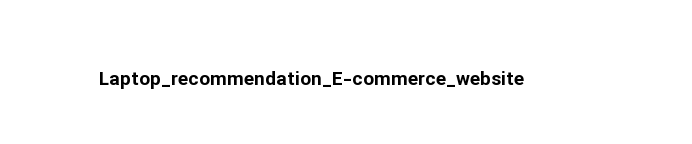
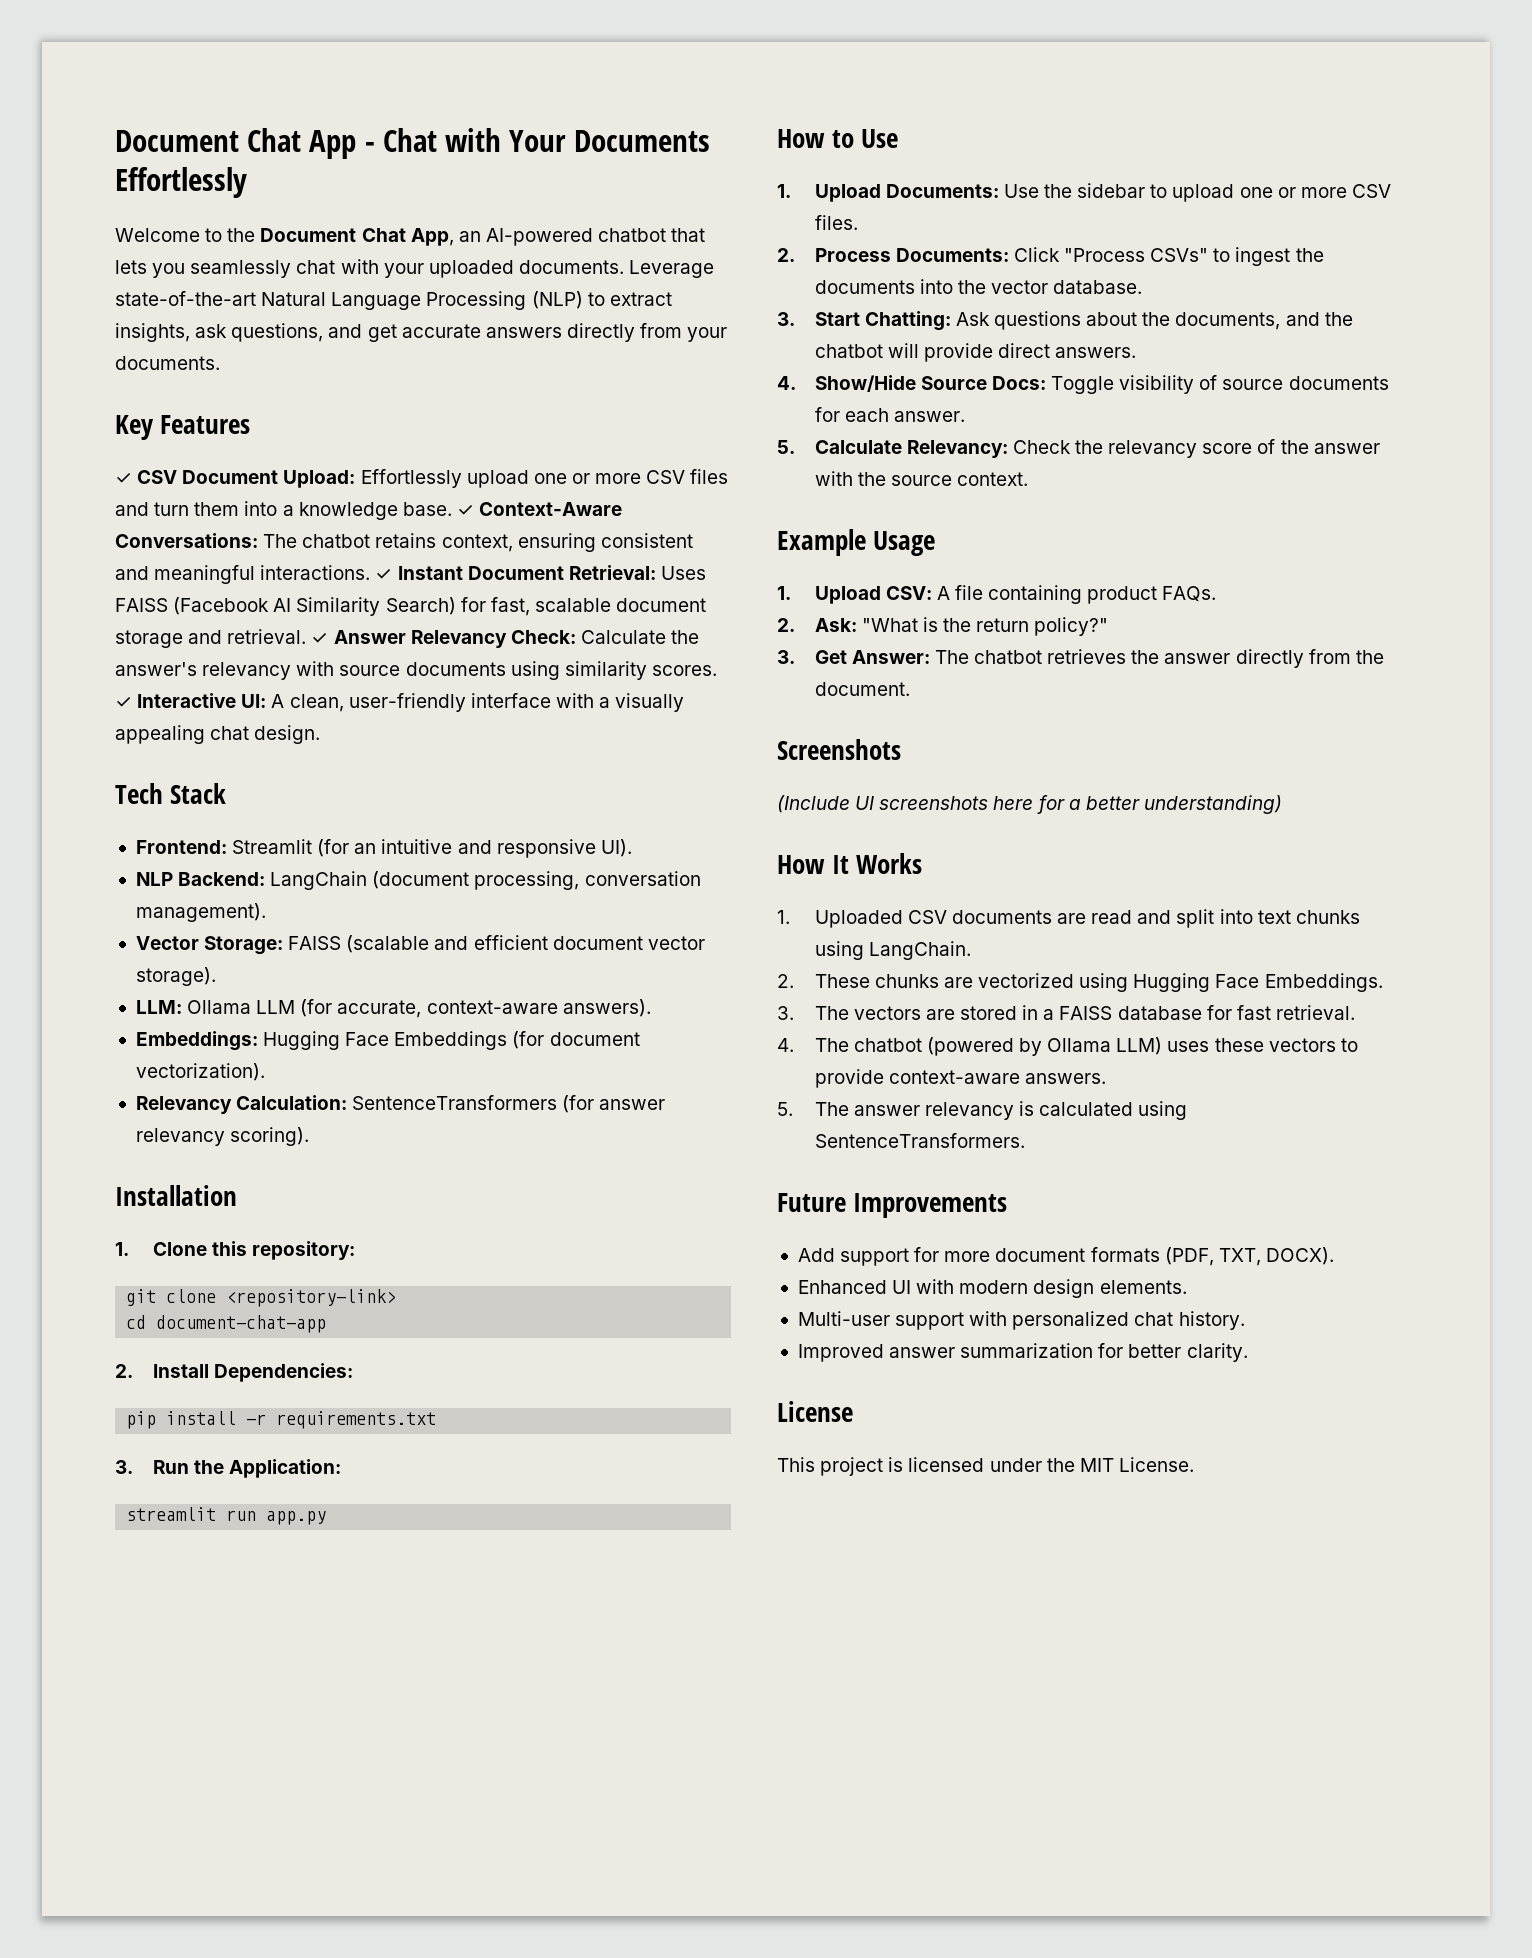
[99,71,524,89] Laptop_recommendation_E-commerce_website -> [115,128,710,159] [115,167,247,198] [115,228,706,246] [115,259,715,278] [115,291,672,310] [115,323,728,342] [115,356,220,370] [115,415,251,440] [115,469,729,488] [115,501,623,520] [115,533,693,552] [115,565,706,584] [115,597,707,616] [115,629,700,648] [115,661,717,680] [115,693,685,712] [115,725,321,744] [115,783,227,804] [135,839,632,858] [135,871,701,890] [135,903,266,922] [135,935,705,955] [135,967,216,986] [135,999,651,1018] [135,1031,640,1051] [135,1063,265,1081] [135,1095,666,1114] [135,1127,310,1146] [115,1185,237,1206] [115,1241,355,1260] [126,1289,397,1307] [126,1315,327,1333] [115,1363,353,1382] [126,1411,437,1429] [115,1459,341,1478] [126,1507,327,1525] [777,129,899,148] [777,183,1391,202] [814,215,858,230] [777,247,1324,266] [814,279,1143,294] [777,311,1353,331] [814,343,1137,362] [777,375,1389,394] [814,407,965,422] [777,439,1380,458] [814,471,1029,486] [777,529,936,556] [777,585,1217,604] [777,617,1109,636] [777,649,1384,668] [814,682,910,696] [777,739,901,760] [777,795,1282,814] [777,853,923,874] [777,909,1360,928] [814,941,971,960] [777,973,1383,992] [777,1005,1355,1020] [777,1037,1358,1056] [814,1069,1106,1088] [777,1101,1188,1120] [814,1133,1025,1148] [777,1193,1008,1218] [797,1247,1334,1266] [797,1279,1187,1298] [797,1311,1245,1330] [797,1343,1248,1362] [777,1401,853,1422] [777,1457,1194,1476] Document Chat App - Chat with Your Documents Effortlessly // Welcome to the Document Chat App, an AI-powered chatbot that lets you seamlessly chat with your uploaded documents. Leverage state-of-the-art Natural Language Processing (NLP) to extract insights, ask questions, and get accurate answers directly from your documents. // Key Features // ✓ CSV Document Upload: Effortlessly upload one or more CSV files and turn them into a knowledge base. ✓ Context-Aware Conversations: The chatbot retains context, ensuring consistent and meaningful interactions. ✓ Instant Document Retrieval: Uses FAISS (Facebook AI Similarity Search) for fast, scalable document storage and retrieval. ✓ Answer Relevancy Check: Calculate the answer's relevancy with source documents using similarity scores. ✓ Interactive UI: A clean, user-friendly interface with a visually appealing chat design. // Tech Stack // Frontend: Streamlit (for an intuitive and responsive UI). // NLP Backend: LangChain (document processing, conversation management). // Vector Storage: FAISS (scalable and efficient document vector storage). // LLM: Ollama LLM (for accurate, context-aware answers). // Embeddings: Hugging Face Embeddings (for document vectorization). // Relevancy Calculation: SentenceTransformers (for answer relevancy scoring). // Installation // 1. Clone this repository: // git clone <repository-link> // cd document-chat-app // 2. Install Dependencies: // pip install -r requirements.txt // 3. Run the Application: // streamlit run app.py // How to Use // 1. Upload Documents: Use the sidebar to upload one or more CSV files. // 2. Process Documents: Click "Process CSVs" to ingest the documents into the vector database. // 3. Start Chatting: Ask questions about the documents, and the chatbot will provide direct answers. // 4. Show/Hide Source Docs: Toggle visibility of source documents for each answer. // 5. Calculate Relevancy: Check the relevancy score of the answer with the source context. // Example Usage // 1. Upload CSV: A file containing product FAQs. // 2. Ask: "What is the return policy?" // 3. Get Answer: The chatbot retrieves the answer directly from the document. // Screenshots // (Include UI screenshots here for a better understanding) // How It Works // 1. Uploaded CSV documents are read and split into text chunks using LangChain. // 2. These chunks are vectorized using Hugging Face Embeddings. // 3. The vectors are stored in a FAISS database for fast retrieval. // 4. The chatbot (powered by Ollama LLM) uses these vectors to provide context-aware answers. // 5. The answer relevancy is calculated using SentenceTransformers. // Future Improvements // Add support for more document formats (PDF, TXT, DOCX). // Enhanced UI with modern design elements. // Multi-user support with personalized chat history. // Improved answer summarization for better clarity. // License // This project is licensed under the MIT License.

